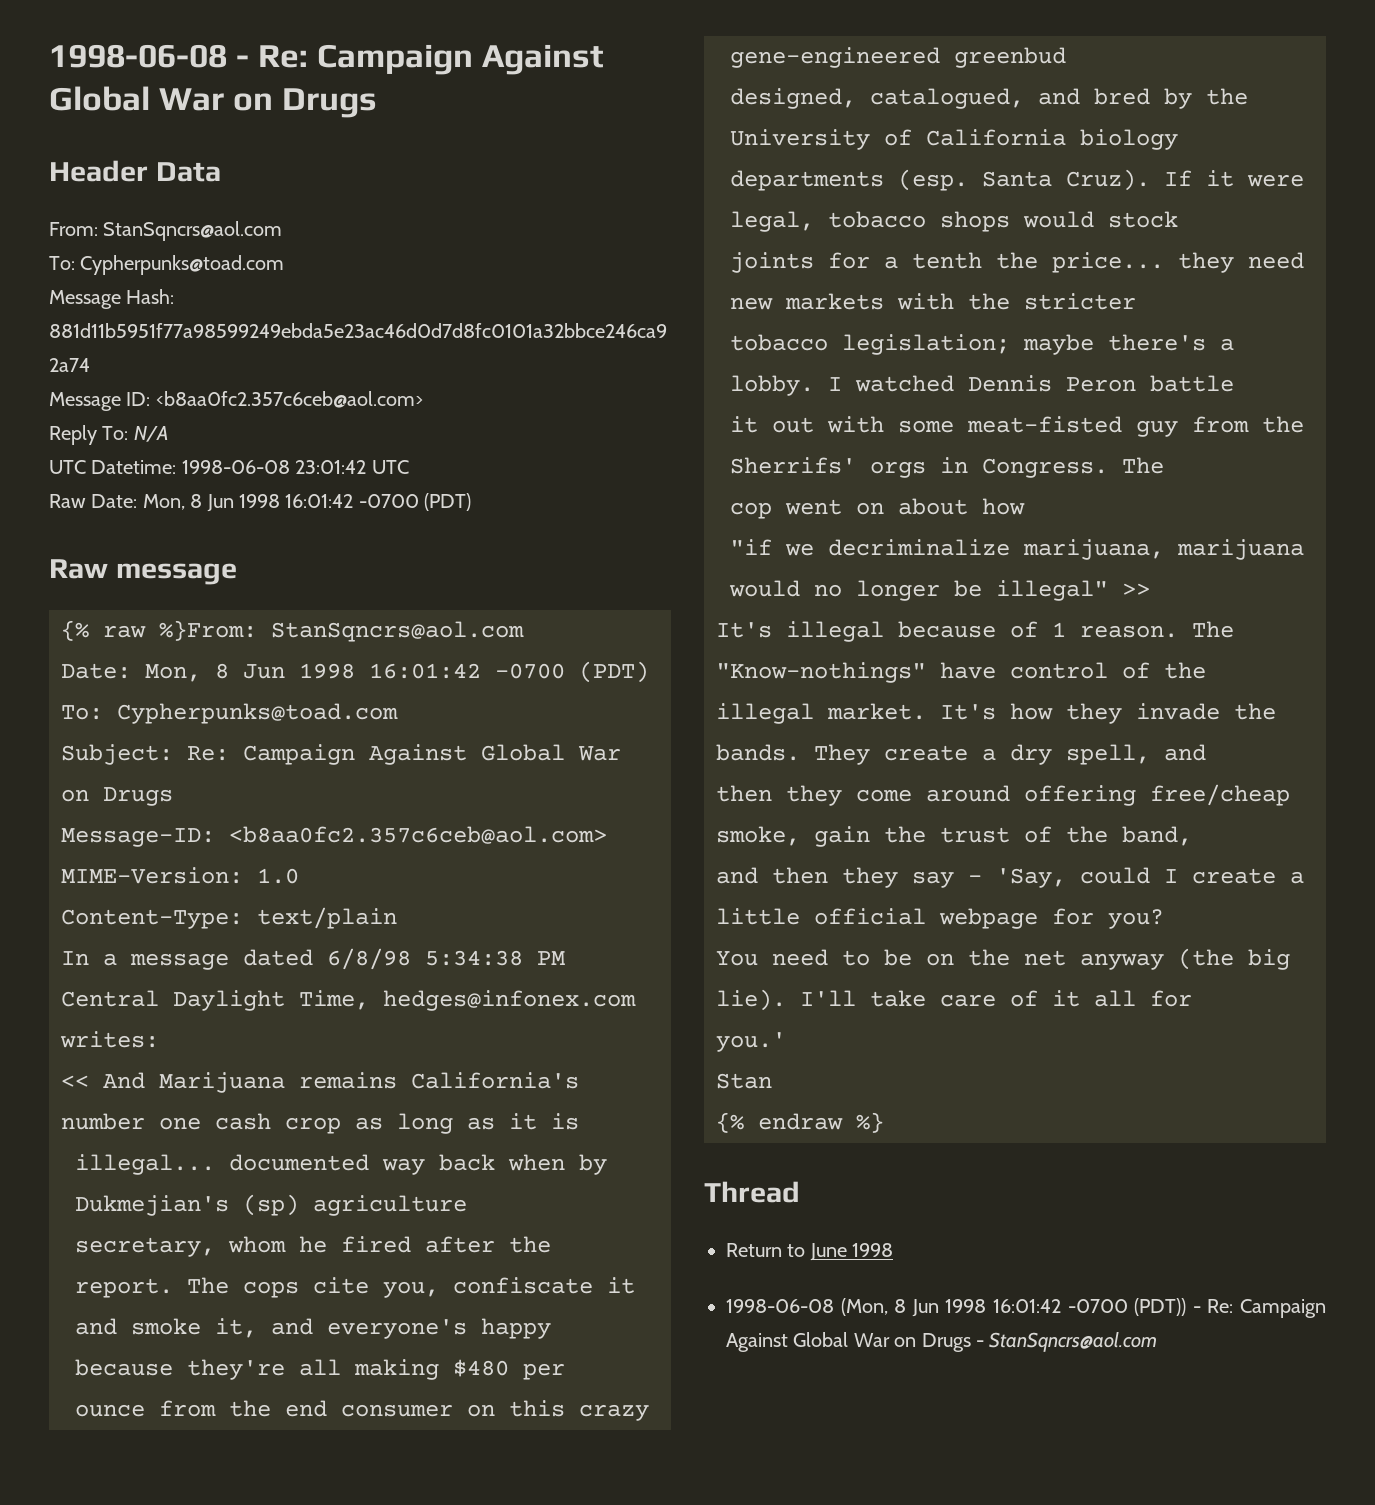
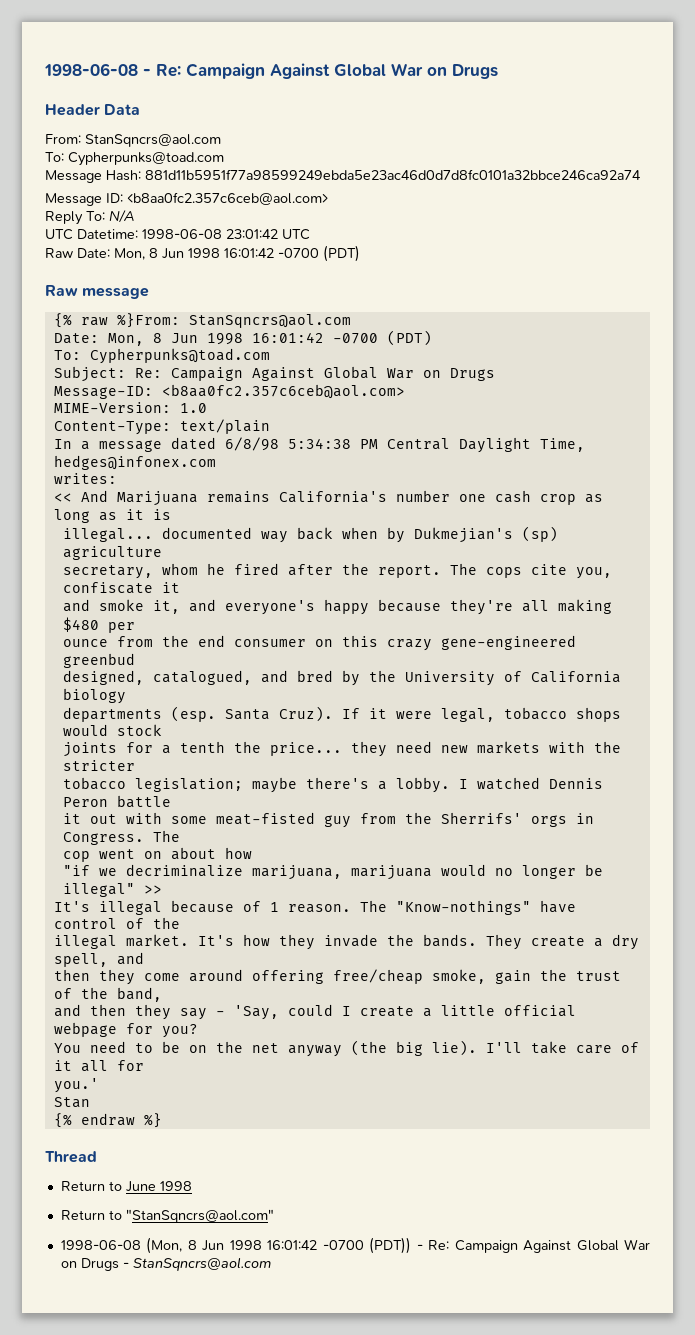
(894, 1250) none -> [60,1209,274,1223] // Return to "StanSqncrs@aol.com"

